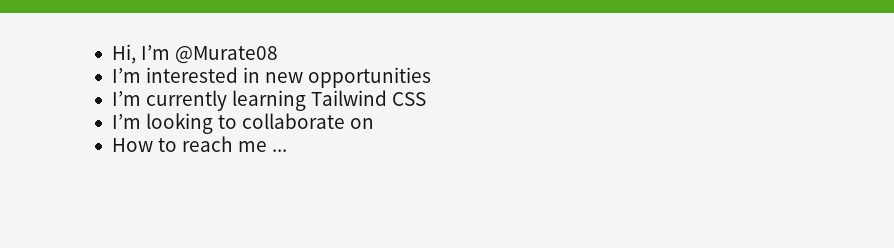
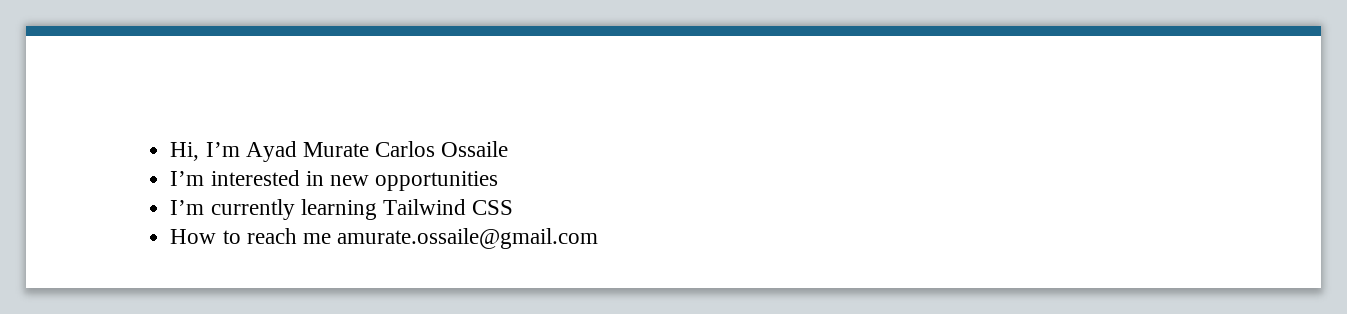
[175,46,279,64] @Murate08 -> [245,141,509,162] Ayad Murate Carlos Ossaile
[111,113,375,134] // I’m looking to collaborate on -> (514, 207) none
[272,149,288,152] ... -> [337,228,599,249] amurate.ossaile@gmail.com

